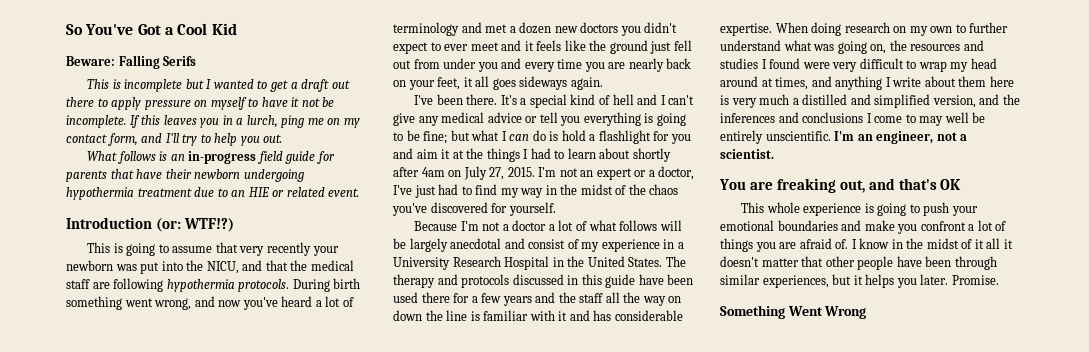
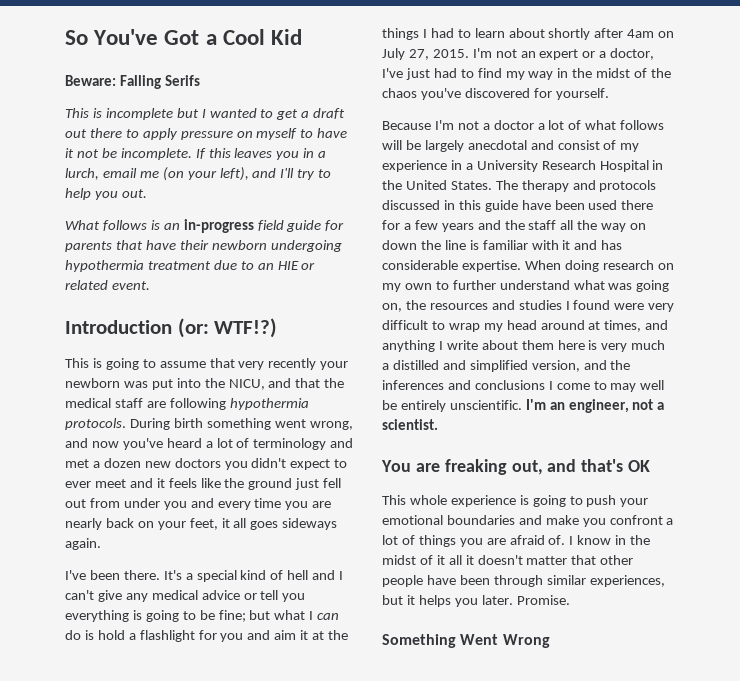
[281,115,360,128] [66,133,138,146] ping me on my contact form, -> [102,167,249,181] email me (on your left),

